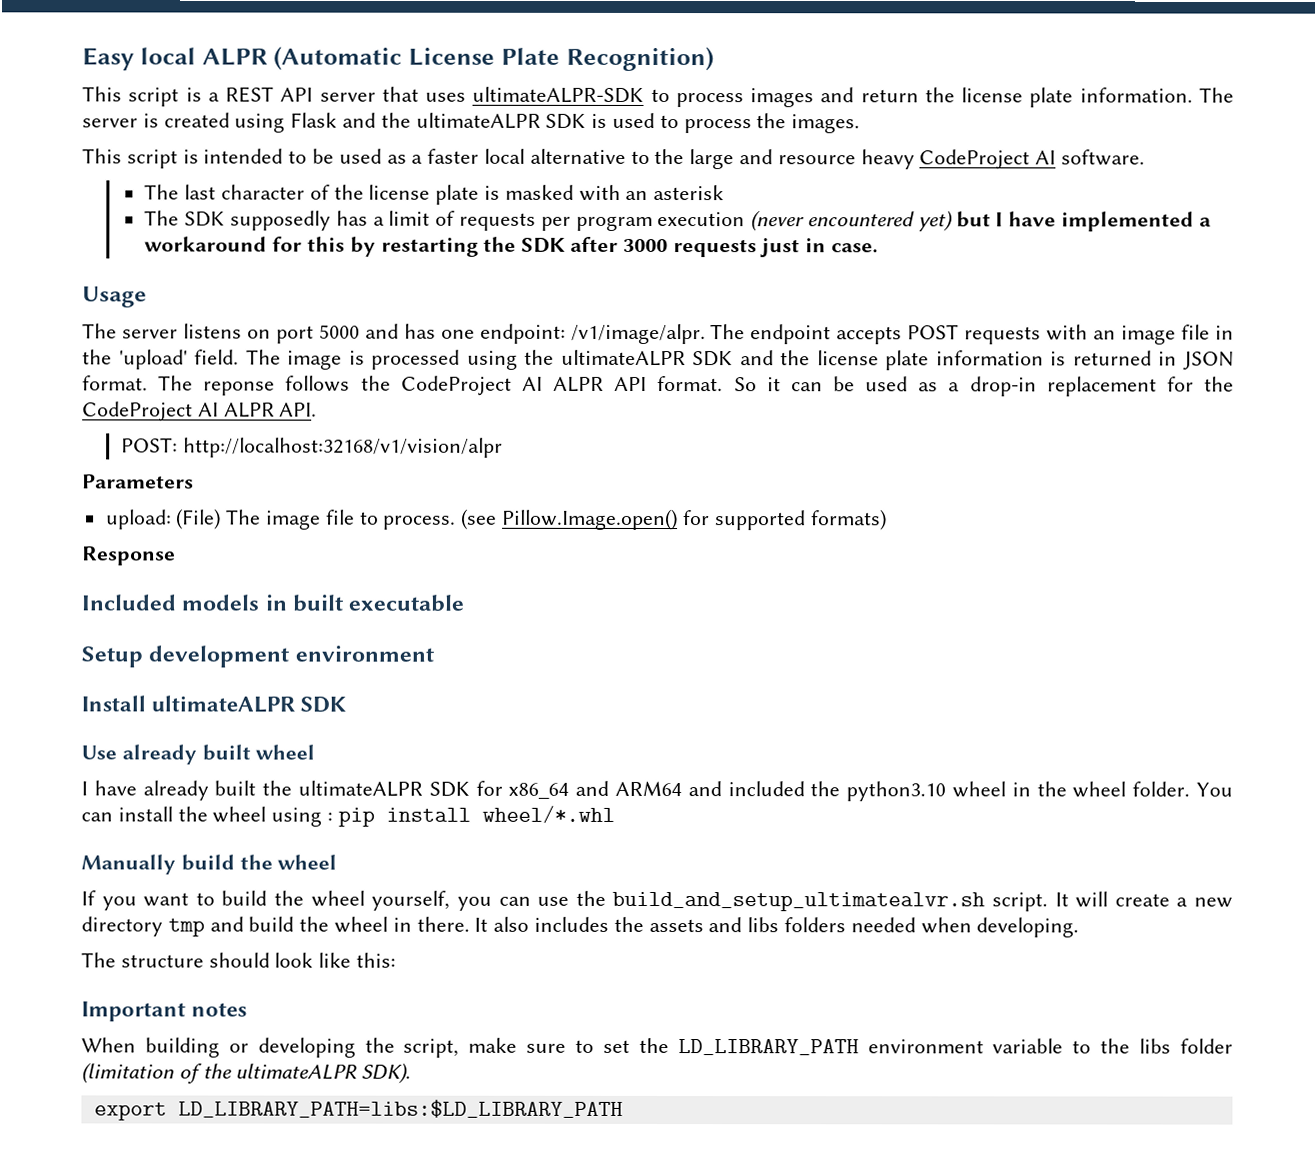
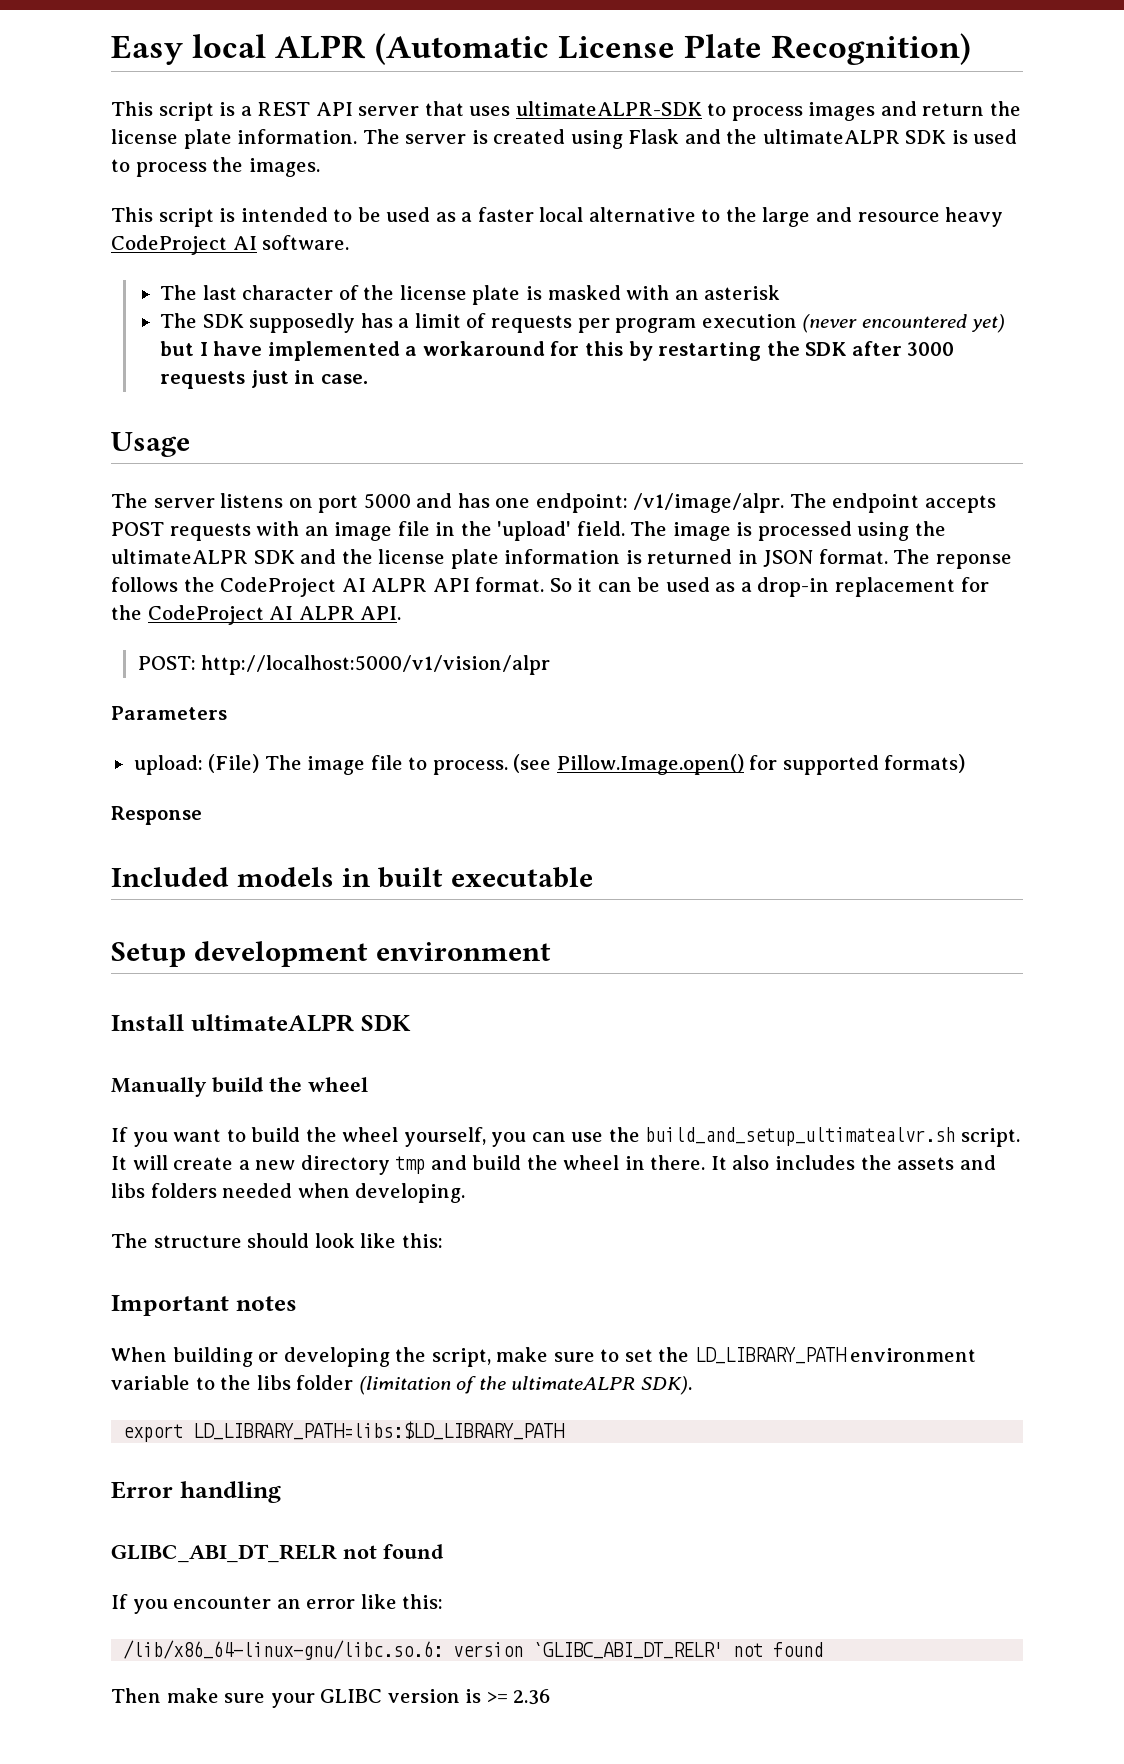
[182,437,503,458] http://localhost:32168/v1/vision/alpr -> [201,655,551,675] http://localhost:5000/v1/vision/alpr
[81,744,316,765] [81,780,1233,802] [81,805,615,827] // Use already built wheel // I have already built the ultimateALPR SDK for x86_64 and ARM64 and included the python3.10 wheel in the wheel folder. You can install the wheel using : pip install wheel/*.whl -> (411, 1022) none
(623, 1108) none -> [111,1481,281,1503] [111,1544,444,1563] [111,1594,444,1614] [123,1640,824,1660] [111,1688,551,1708] // Error handling // GLIBC_ABI_DT_RELR not found // If you encounter an error like this: // /lib/x86_64-linux-gnu/libc.so.6: version `GLIBC_ABI_DT_RELR' not found // Then make sure your GLIBC version is >= 2.36

